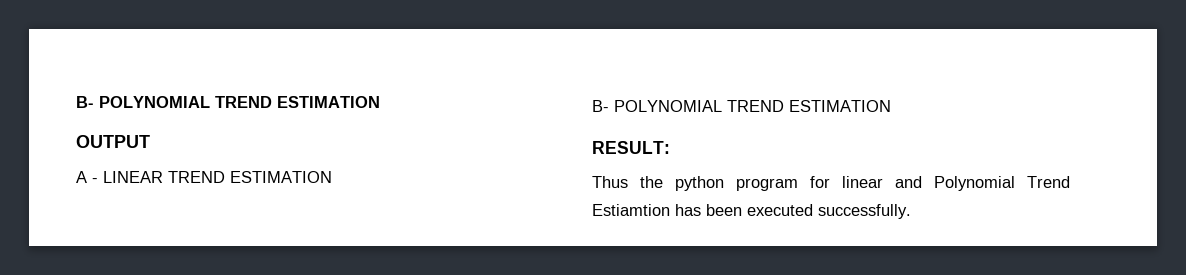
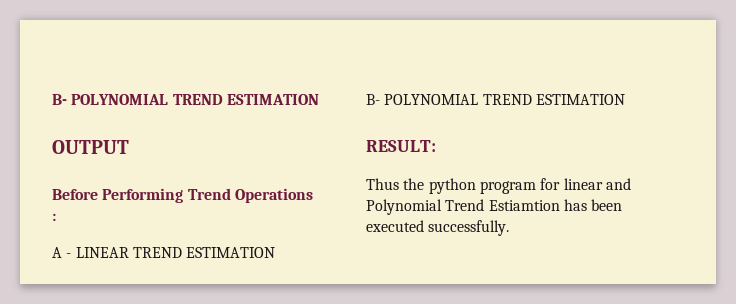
(150, 141) none -> [52,188,313,203] [52,213,56,221] // Before Performing Trend Operations :

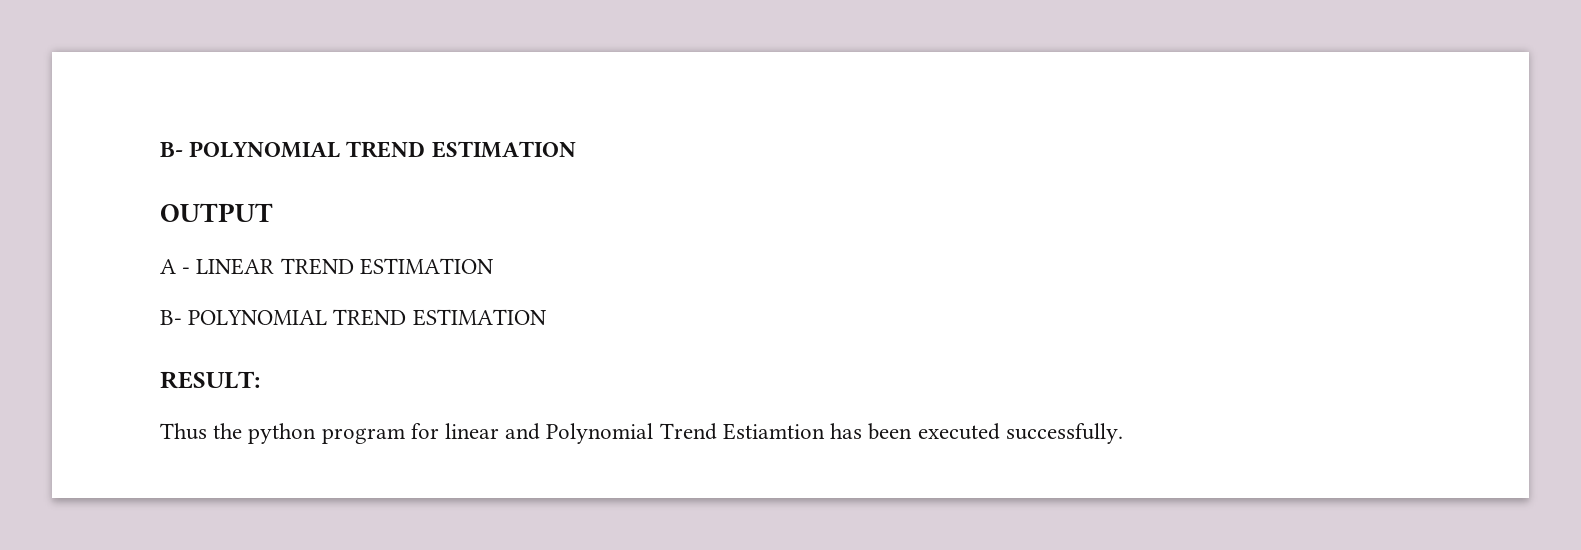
[52,188,313,203] [52,213,56,221] // Before Performing Trend Operations : -> (273, 212) none

